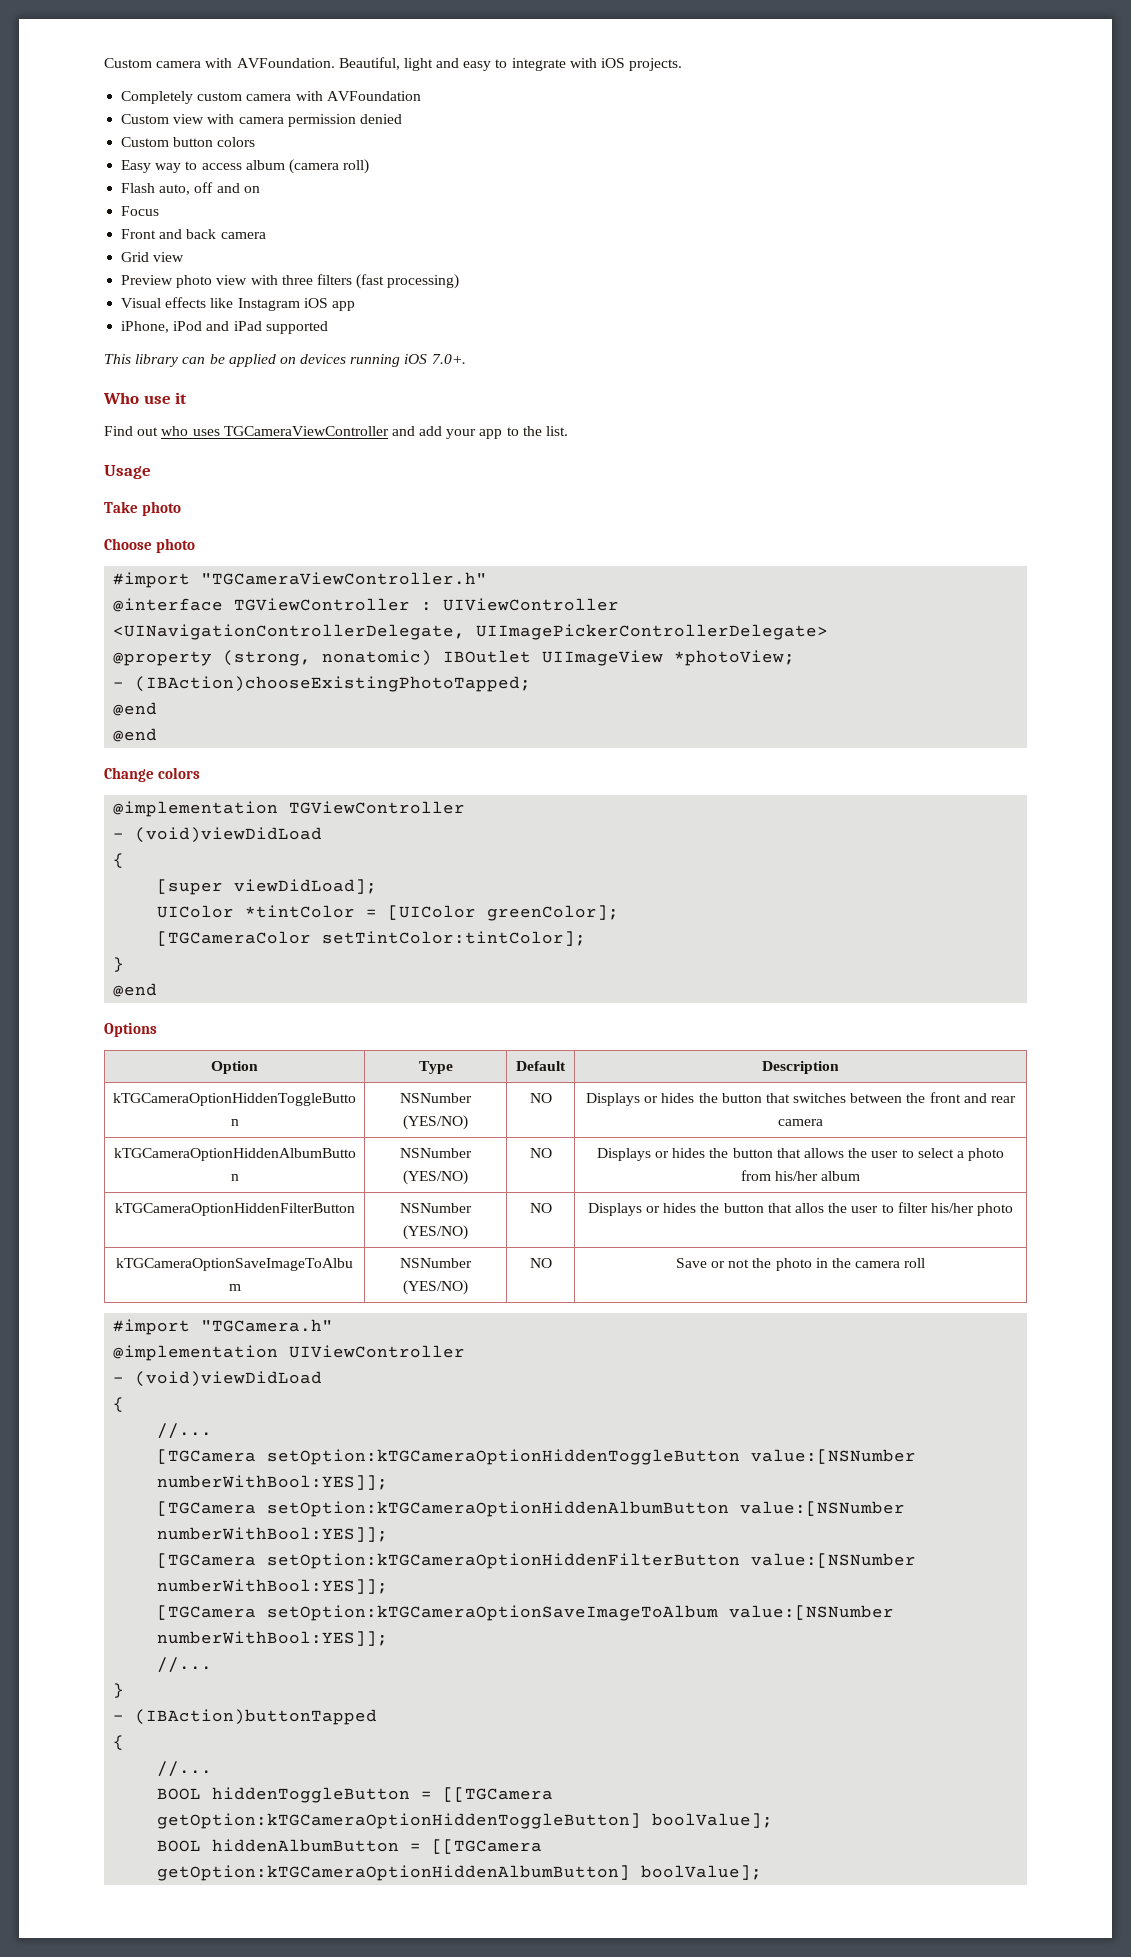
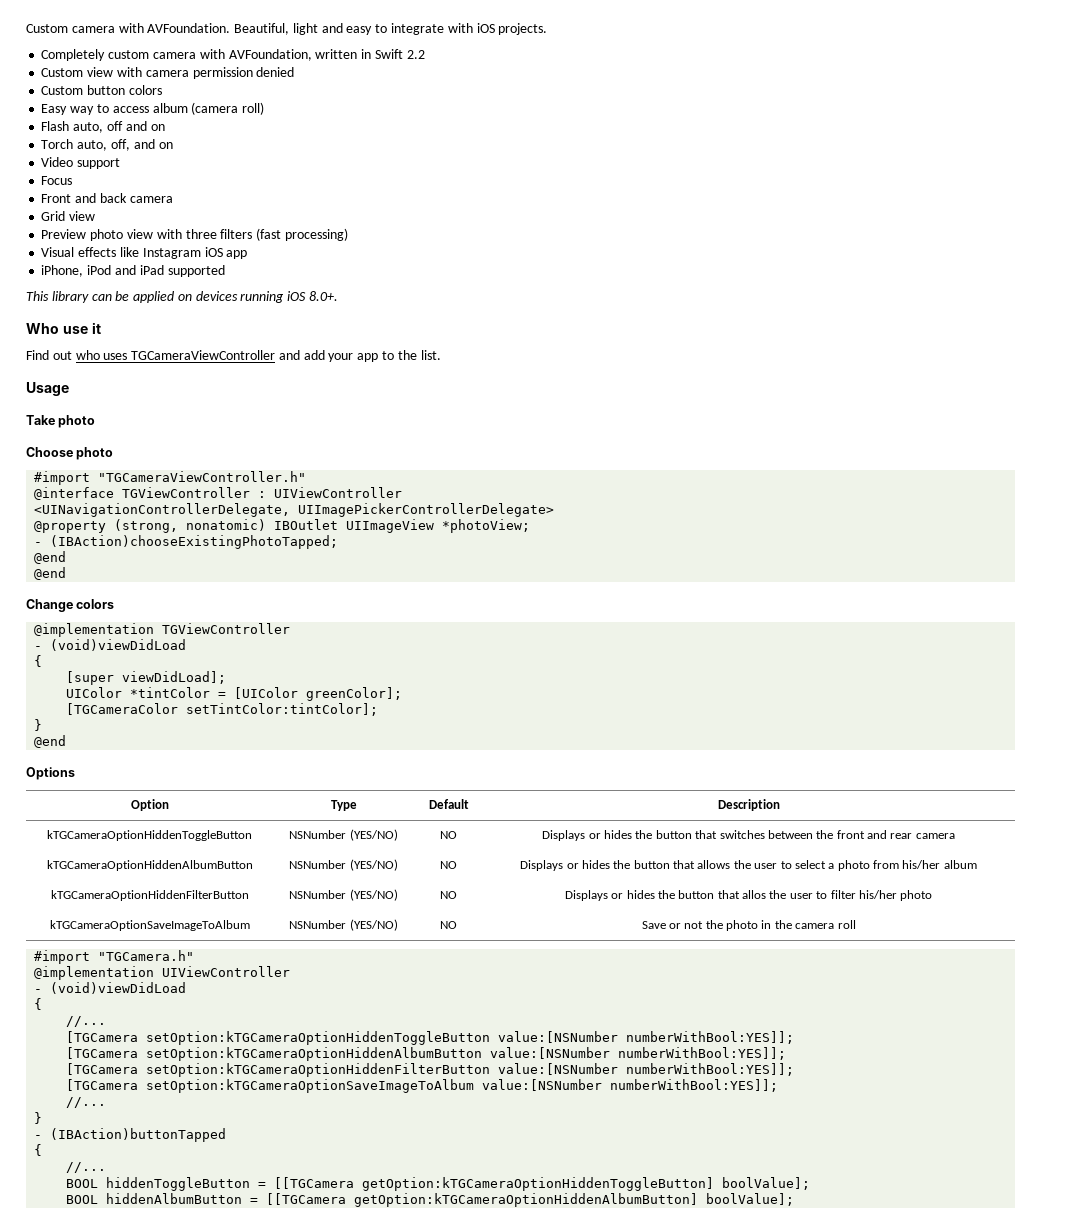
[326,91,421,101] AVFoundation -> [228,49,425,61] AVFoundation, written in Swift 2.2
(260, 189) none -> [41,139,173,151] [41,157,121,169] // Torch auto, off, and on // Video support
[431,354,466,364] 7.0+. -> [309,291,339,301] 8.0+.

